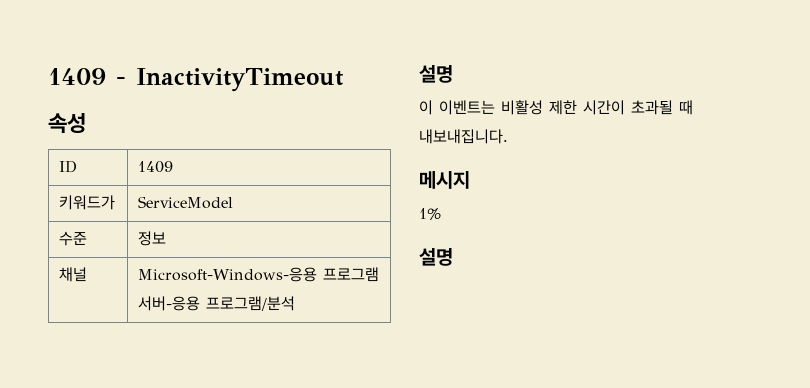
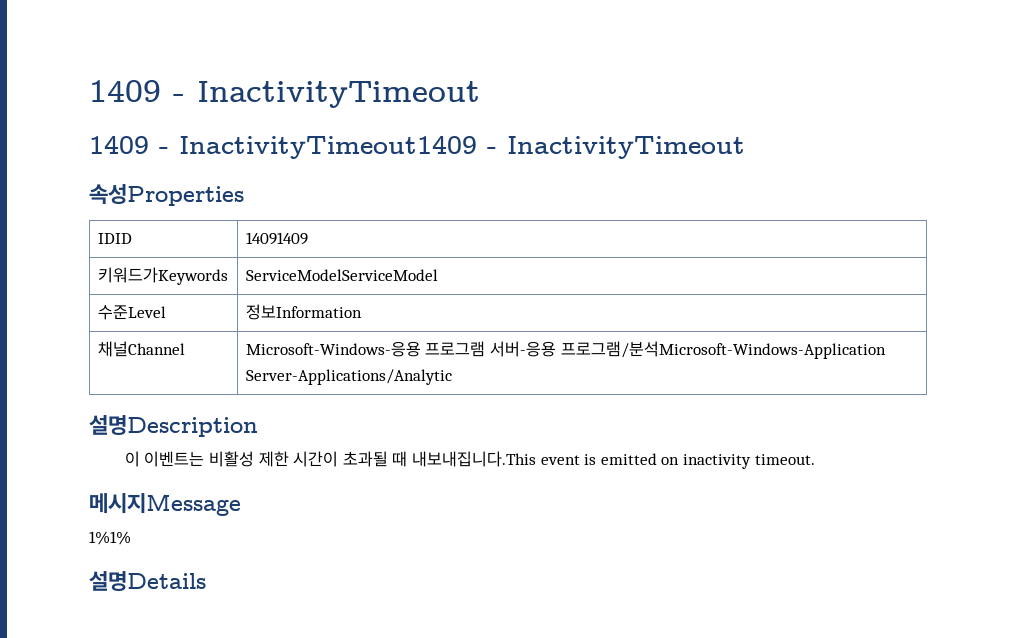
[48,113,86,134] [59,160,78,173] [138,161,174,173] [59,195,116,210] [138,196,234,209] [59,231,88,246] [138,231,167,246] [59,267,88,282] 속성 // ID | 1409 // 키워드가 | ServiceModel // 수준 | 정보 // 채널 -> [89,136,745,159] [89,184,244,206] [97,233,132,244] [245,232,308,245] [97,267,228,285] [245,269,438,281] [97,305,166,320] [245,304,362,320] [97,341,185,357] 1409 - InactivityTimeout1409 - InactivityTimeout // 속성Properties // IDID | 14091409 // 키워드가Keywords | ServiceModelServiceModel // 수준Level | 정보Information // 채널Channel
[206,296,296,311] [419,65,453,83] 프로그램/분석 // 설명 -> [560,341,886,359] [245,369,452,385] [89,415,258,437] 프로그램/분석Microsoft-Windows-Application Server-Applications/Analytic // 설명Description
[419,129,508,144] [419,171,470,189] [419,208,441,220] [419,248,453,266] 내보내집니다. // 메시지 // 1% // 설명 -> [411,451,815,469] [89,493,241,516] [89,531,131,545] [89,571,206,592] 내보내집니다.This event is emitted on inactivity timeout. // 메시지Message // 1%1% // 설명Details

